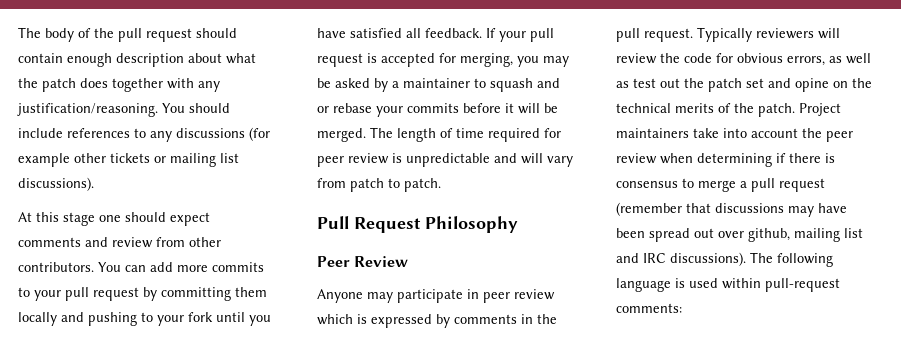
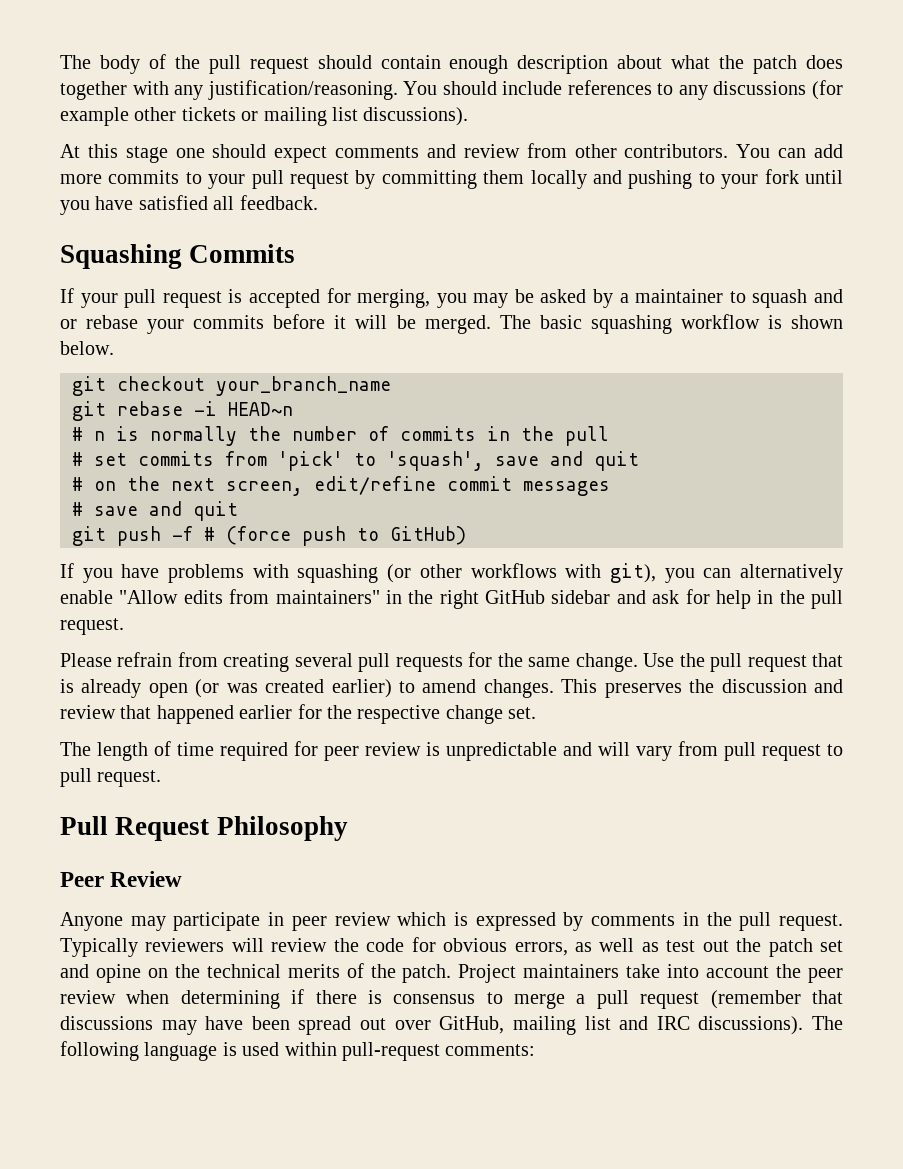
(482, 33) none -> [60,244,296,269] // Squashing Commits //
(393, 132) none -> [539,314,843,334] [60,341,114,355] [72,376,391,396] [72,401,293,421] [72,426,609,446] [72,451,639,471] [72,476,610,496] [72,501,238,521] [72,526,466,546] [60,563,844,583] [60,589,843,609] [60,618,124,635] [60,652,843,672] [60,679,844,698] [60,704,537,724] [60,742,91,756] basic squashing workflow is shown below. // git checkout your_branch_name // git rebase -i HEAD~n // # n is normally the number of commits in the pull // # set commits from 'pick' to 'squash', save and quit // # on the next screen, edit/refine commit messages // # save and quit // git push -f # (force push to GitHub) // If you have problems with squashing (or other workflows with git), you can alternatively enable "Allow edits from maintainers" in the right GitHub sidebar and ask for help in the pull request. // Please refrain from creating several pull requests for the same change. Use the pull request that is already open (or was created earlier) to amend changes. This preserves the discussion and review that happened earlier for the respective change set. // The
[350,178,441,192] patch to patch. -> [724,742,843,761] [60,768,162,787] pull request to pull request.
[748,228,790,242] github, -> [439,1016,505,1034] GitHub,

